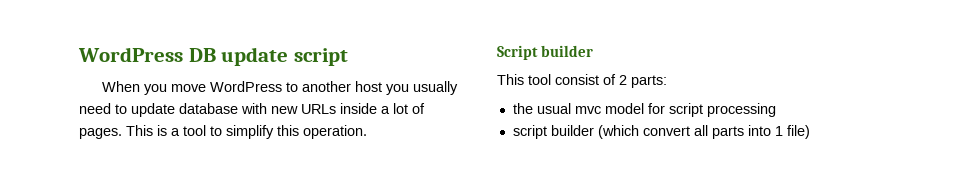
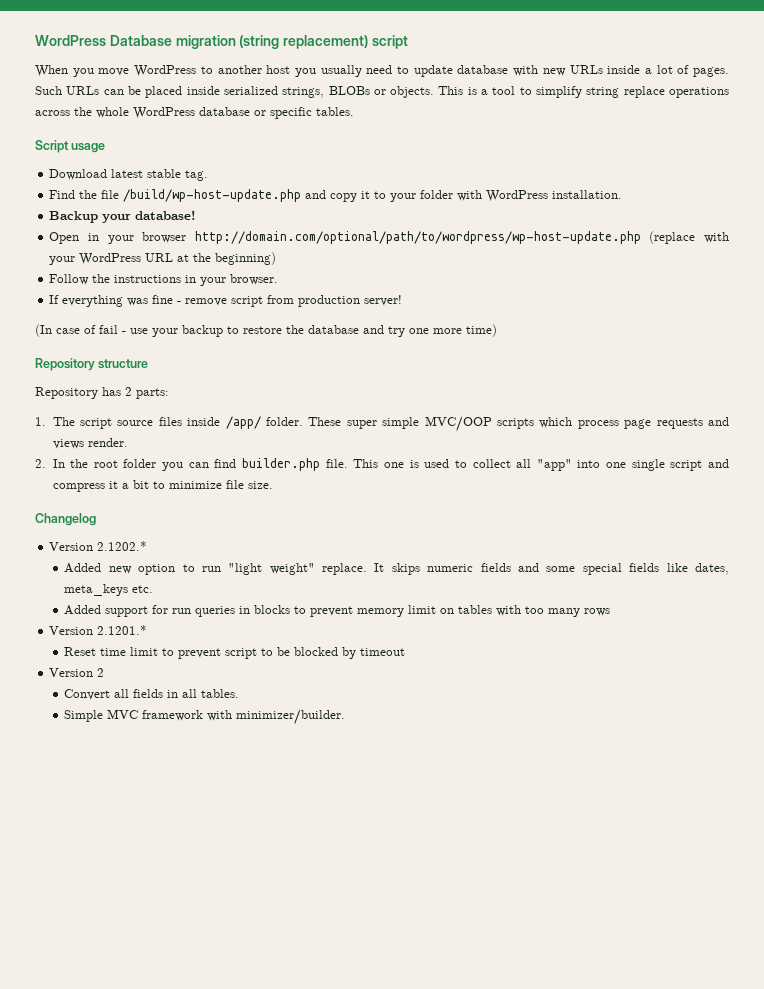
[78,47,289,66] WordPress DB update -> [35,35,369,49] WordPress Database migration (string replacement)
(122, 133) none -> [35,86,435,98] Such URLs can be placed inside serialized strings, BLOBs or objects.
[277,125,367,139] [497,45,593,60] [497,74,667,88] [512,103,776,117] [512,125,810,139] this operation. // Script builder // This tool consist of 2 parts: // the usual mvc model for script processing // script builder (which convert all parts into 1 file) -> [586,86,729,98] [35,107,354,119] [35,140,106,153] [49,169,209,181] [49,189,623,202] [49,210,197,223] [49,231,729,244] [49,252,277,265] [49,274,279,286] [49,295,403,307] [35,324,497,337] [35,358,149,371] [35,387,169,399] [35,416,729,432] [52,438,128,449] [35,458,729,471] [52,480,273,492] [35,513,96,526] [49,541,148,551] [64,563,730,575] [64,584,154,596] [64,605,611,617] [49,625,148,635] [64,647,406,659] [49,668,105,677] [64,689,240,700] [64,709,346,725] string replace operations across the whole WordPress database or specific tables. // Script usage // Download latest stable tag. // Find the file /build/wp-host-update.php and copy it to your folder with WordPress installation. // Backup your database! // Open in your browser http://domain.com/optional/path/to/wordpress/wp-host-update.php (replace with your WordPress URL at the beginning) // Follow the instructions in your browser. // If everything was fine - remove script from production server! // (In case of fail - use your backup to restore the database and try one more time) // Repository structure // Repository has 2 parts: // 1. The script source files inside /app/ folder. These super simple MVC/OOP scripts which process page requests and views render. // 2. In the root folder you can find builder.php file. This one is used to collect all "app" into one single script and compress it a bit to minimize file size. // Changelog // Version 2.1202.* // Added new option to run "light weight" replace. It skips numeric fields and some special fields like dates, meta_keys etc. // Added support for run queries in blocks to prevent memory limit on tables with too many rows // Version 2.1201.* // Reset time limit to prevent script to be blocked by timeout // Version 2 // Convert all fields in all tables. // Simple MVC framework with minimizer/builder.

